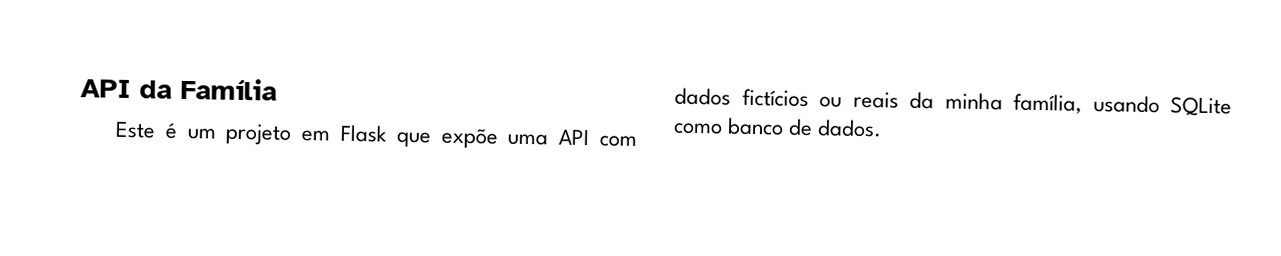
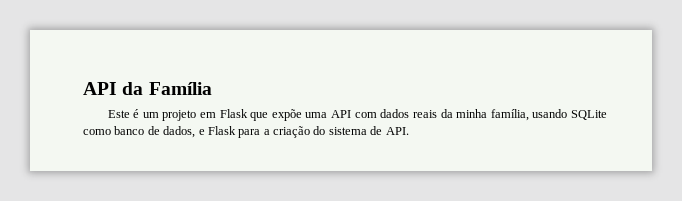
[741,88,842,108] fictícios ou -> (410, 113) none
[817,119,883,138] dados. -> [163,126,409,138] dados, e Flask para a criação do sistema de API.

